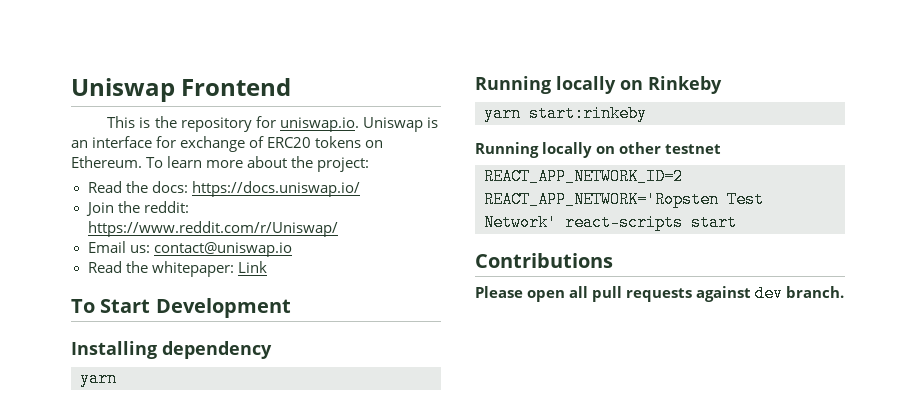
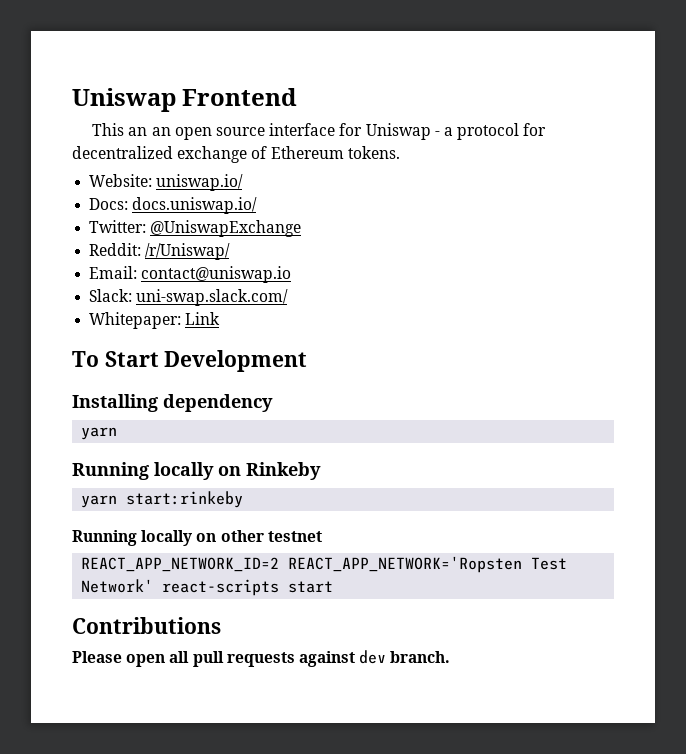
[139,116,438,132] [71,136,384,152] [71,156,370,172] [87,181,360,197] [85,201,189,216] [87,221,338,237] [87,241,292,257] [87,261,234,277] is the repository for uniswap.io. Uniswap is an interface for exchange of ERC20 tokens on Ethereum. To learn more about the project: // Read the docs: https://docs.uniswap.io/ // Join the reddit: https://www.reddit.com/r/Uniswap/ // Email us: contact@uniswap.io // Read the whitepaper: -> [128,123,547,140] [72,146,400,163] [89,174,244,191] [89,197,258,214] [89,220,302,237] [89,243,231,260] [89,266,292,283] [89,289,289,306] [89,312,182,329] an an open source interface for Uniswap - a protocol for decentralized exchange of Ethereum tokens. // Website: uniswap.io/ // Docs: docs.uniswap.io/ // Twitter: @UniswapExchange // Reddit: /r/Uniswap/ // Email: contact@uniswap.io // Slack: uni-swap.slack.com/ // Whitepaper:

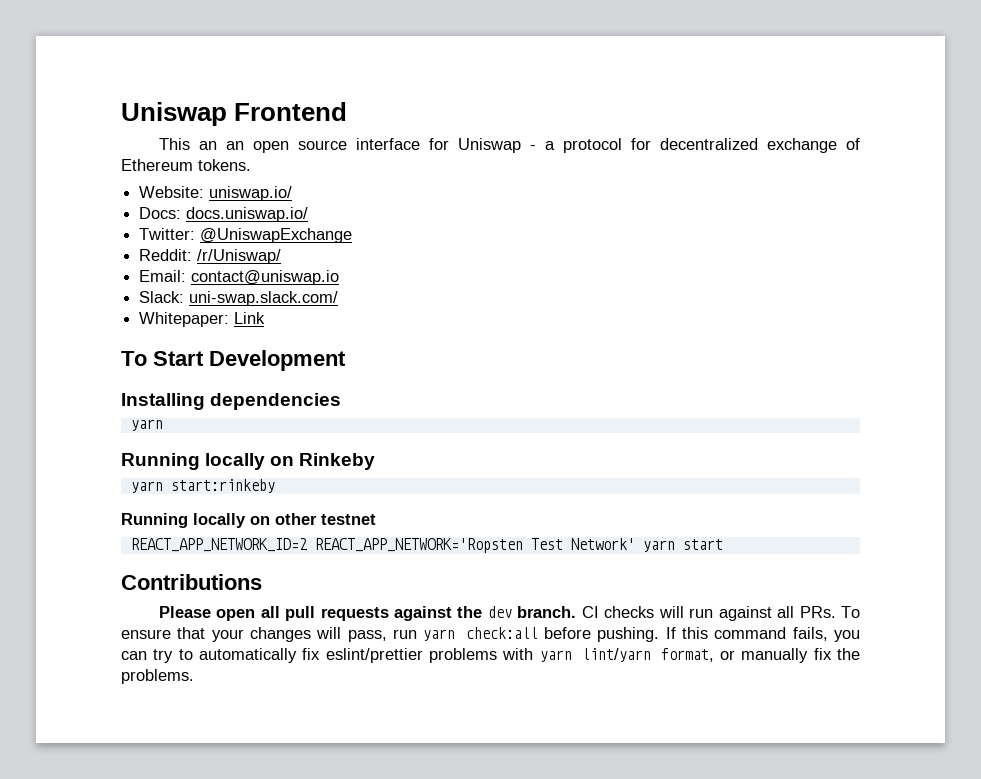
[163,394,273,412] dependency -> [210,393,342,410] dependencies
[162,579,280,596] react-scripts -> [642,540,675,552] yarn
(355, 659) none -> [457,606,483,618] the
(451, 657) none -> [581,606,861,621] [121,627,860,642] [121,648,860,663] [121,669,194,684] CI checks will run against all PRs. To ensure that your changes will pass, run yarn check:all before pushing. If this command fails, you can try to automatically fix eslint/prettier problems with yarn lint/yarn format, or manually fix the problems.

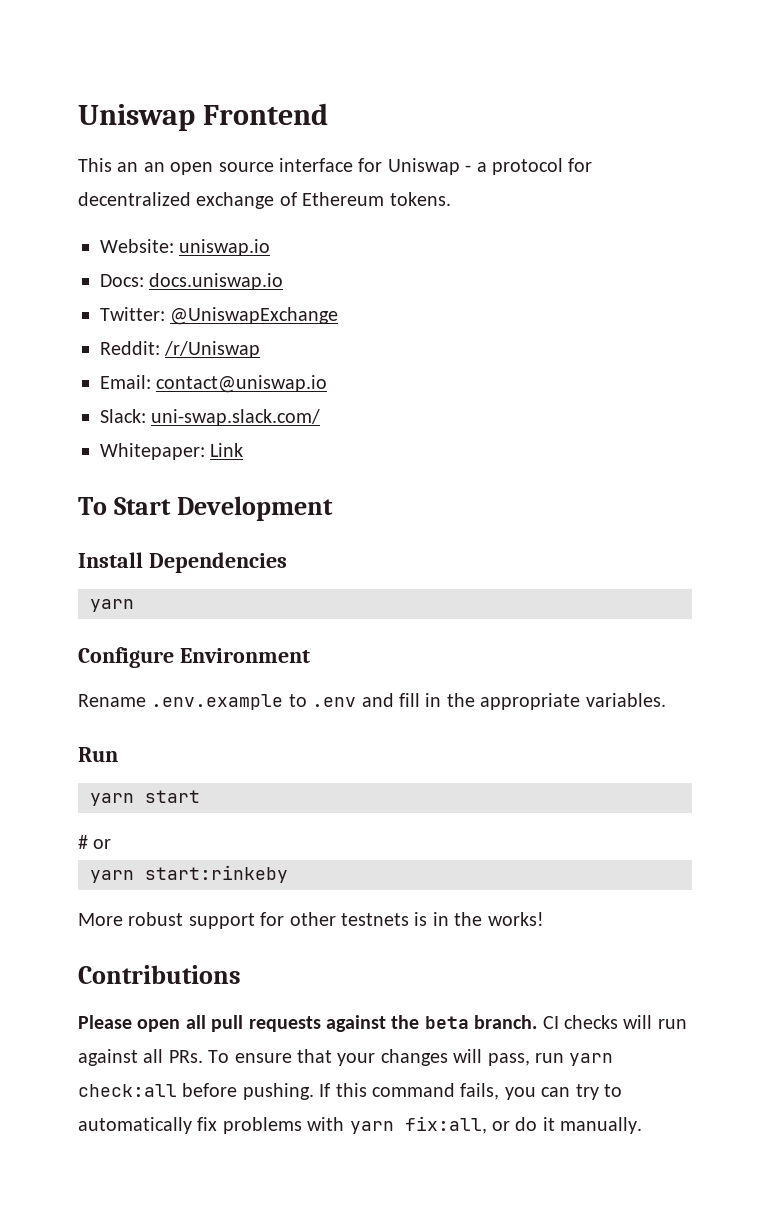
[209,186,293,201] uniswap.io/ -> [179,239,271,256] uniswap.io
[186,207,309,222] docs.uniswap.io/ -> [149,273,284,290] docs.uniswap.io
[197,249,282,264] /r/Uniswap/ -> [164,341,261,358] /r/Uniswap
[121,393,342,410] Installing dependencies -> [78,552,287,573] Install Dependencies
[121,453,376,470] [130,479,275,493] [121,513,376,528] [130,538,723,553] Running locally on Rinkeby // yarn start:rinkeby // Running locally on other testnet // REACT_APP_NETWORK_ID=2 REACT_APP_NETWORK='Ropsten Test Network' yarn start -> [78,647,310,668] [78,693,666,710] [78,747,118,762] [90,790,200,806] [78,835,112,849] [90,865,288,883] [78,912,544,929] Configure Environment // Rename .env.example to .env and fill in the appropriate variables. // Run // yarn start // # or // yarn start:rinkeby // More robust support for other testnets is in the works!
[487,606,512,618] dev -> [424,1016,469,1029] beta
[325,648,423,663] eslint/prettier -> (218, 1124) none
[581,648,860,663] [121,669,194,684] lint/yarn format, or manually fix the problems. -> [404,1116,643,1134] fix:all, or do it manually.

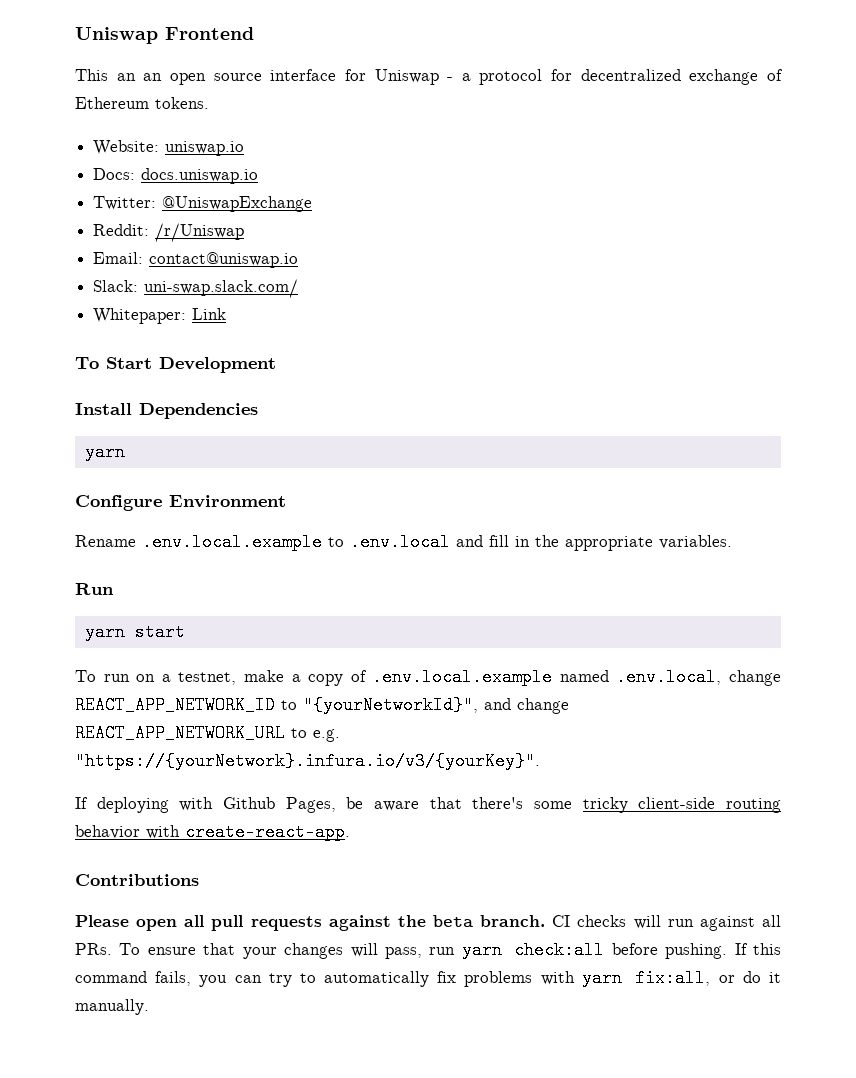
[151,694,357,710] .env.example to .env -> [142,533,450,551] .env.local.example to .env.local
[78,835,112,849] [90,865,288,883] [78,912,544,929] # or // yarn start:rinkeby // More robust support for other testnets is in the works! -> [75,668,781,686] [75,696,569,714] [75,724,340,742] [75,752,540,770] [75,797,781,813] [75,823,350,841] To run on a testnet, make a copy of .env.local.example named .env.local, change REACT_APP_NETWORK_ID to "{yourNetworkId}", and change REACT_APP_NETWORK_URL to e.g. "https://{yourNetwork}.infura.io/v3/{yourKey}". // If deploying with Github Pages, be aware that there's some tricky client-side routing behavior with create-react-app.

